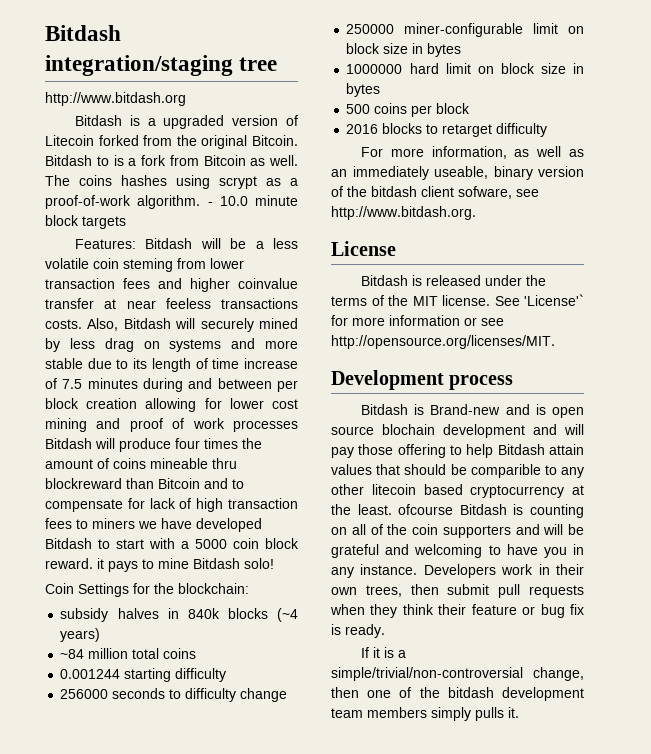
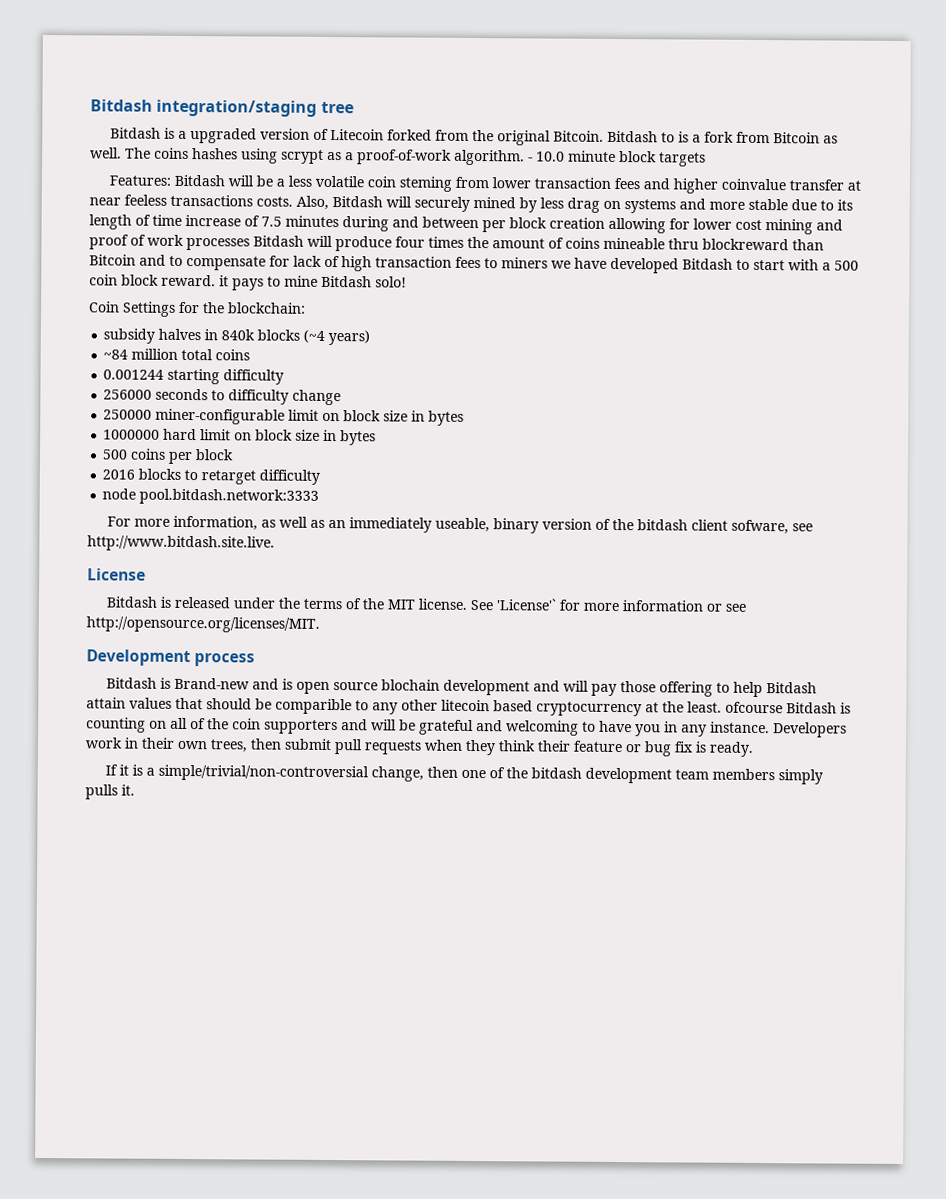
[45,92,186,106] // http://www.bitdash.org -> (354, 107) none
[195,539,227,549] 5000 -> [834,260,859,271] 500
(548, 130) none -> [102,488,320,505] // node pool.bitdash.network:3333
[331,206,476,220] http://www.bitdash.org. -> [87,535,275,552] http://www.bitdash.site.live.

